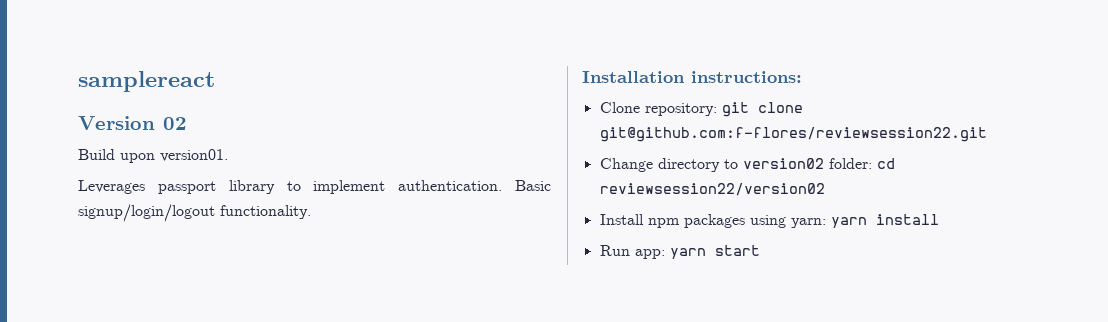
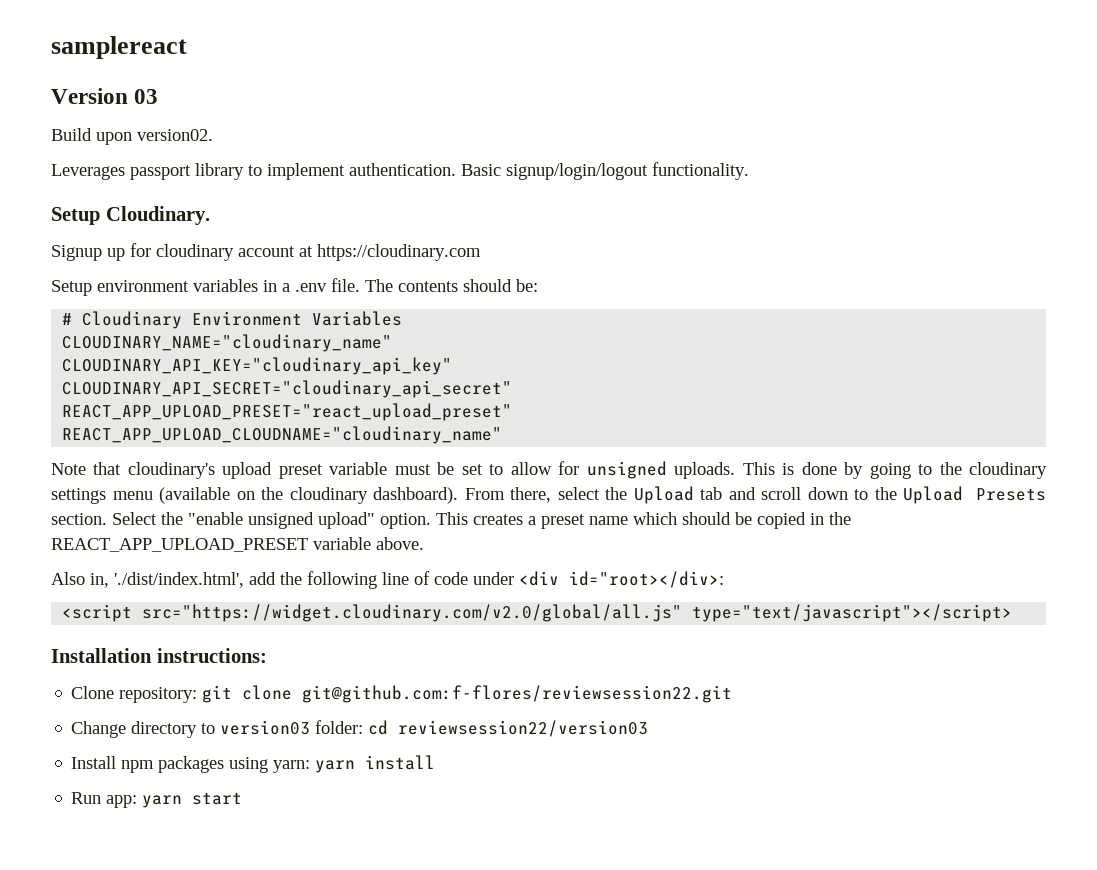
[163,117,187,130] 02 -> [134,89,159,104] 03
[160,149,228,162] version01. -> [137,129,213,141] version02.
(311, 212) none -> [51,206,210,225] [51,243,481,261] [51,278,538,296] [62,311,403,329] [62,334,393,352] [62,357,453,375] [62,380,513,398] [62,403,513,421] [62,426,503,444] [51,461,1047,479] [51,486,1046,504] [51,512,851,529] [51,537,424,552] [51,571,724,589] [62,604,1013,622] // Setup Cloudinary. // Signup up for cloudinary account at https://cloudinary.com // Setup environment variables in a .env file. The contents should be: // # Cloudinary Environment Variables // CLOUDINARY_NAME="cloudinary_name" // CLOUDINARY_API_KEY="cloudinary_api_key" // CLOUDINARY_API_SECRET="cloudinary_api_secret" // REACT_APP_UPLOAD_PRESET="react_upload_preset" // REACT_APP_UPLOAD_CLOUDNAME="cloudinary_name" // Note that cloudinary's upload preset variable must be set to allow for unsigned uploads. This is done by going to the cloudinary settings menu (available on the cloudinary dashboard). From there, select the Upload tab and scroll down to the Upload Presets section. Select the "enable unsigned upload" option. This creates a preset name which should be copied in the REACT_APP_UPLOAD_PRESET variable above. // Also in, './dist/index.html', add the following line of code under <div id="root></div>: // <script src="https://widget.cloudinary.com/v2.0/global/all.js" type="text/javascript"></script>
[742,158,824,169] version02 -> [220,720,311,735] version03
[599,183,825,196] reviewsession22/version02 -> [398,720,649,737] reviewsession22/version03

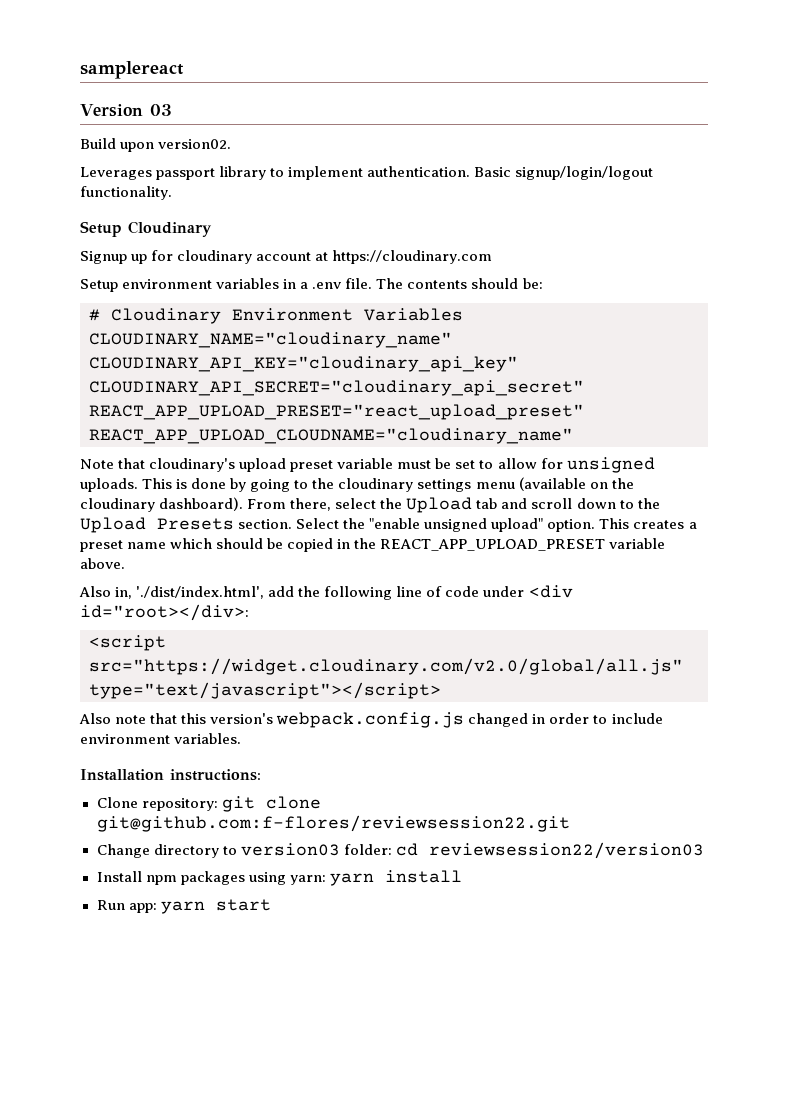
[105,206,210,225] Cloudinary. -> [128,221,212,237] Cloudinary
(1013, 613) none -> [79,712,663,728] [80,733,242,744] // Also note that this version's webpack.config.js changed in order to include environment variables.

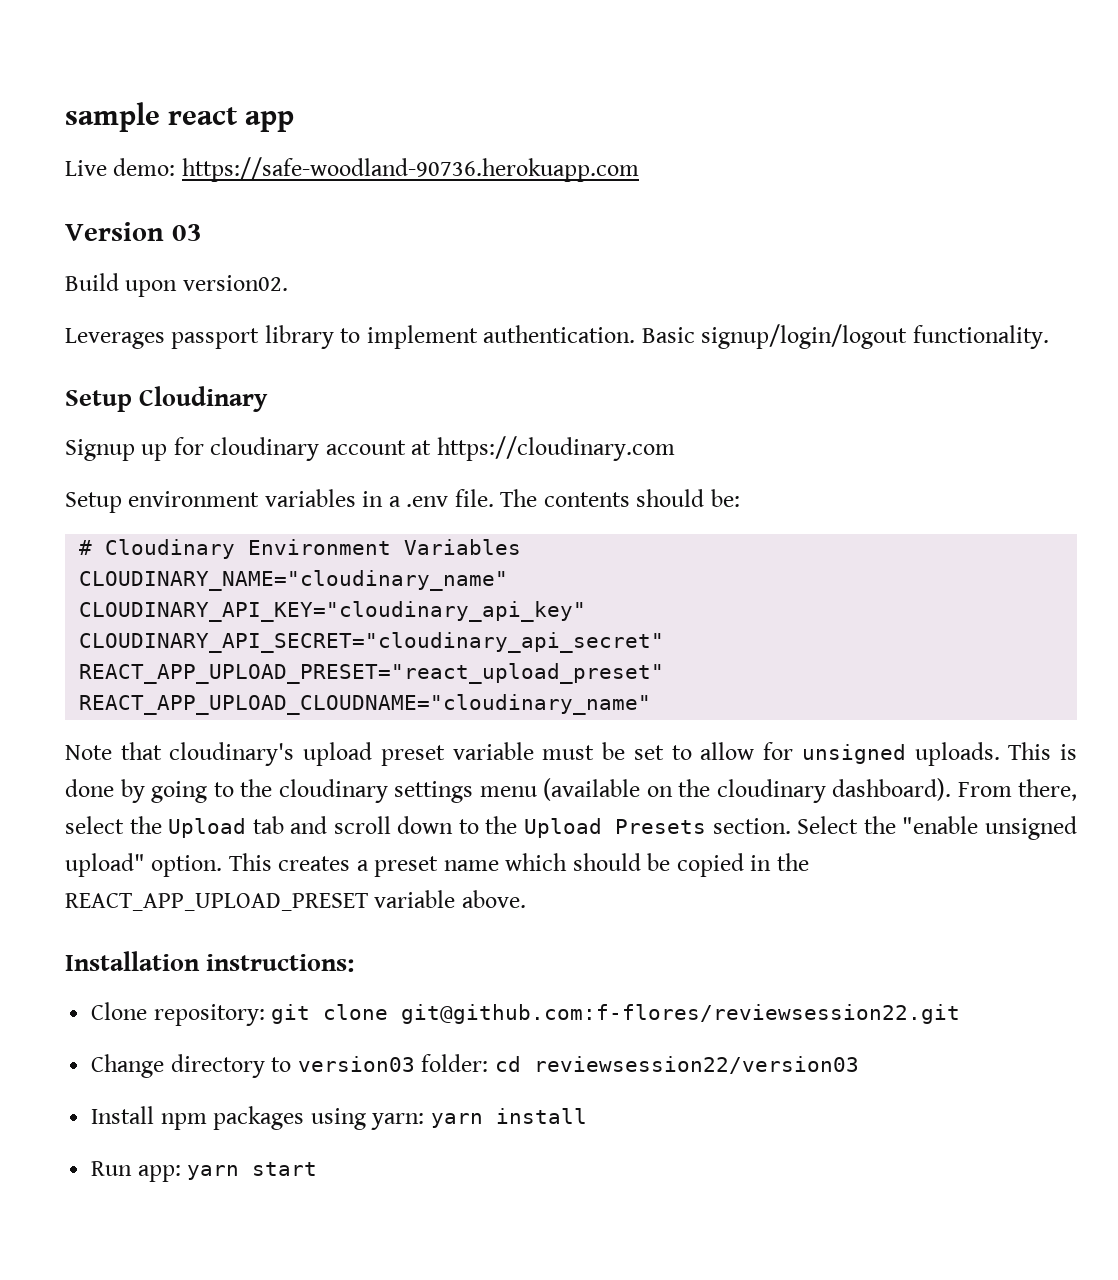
[80,61,184,79] samplereact -> [65,102,295,132] [65,157,639,182] sample react app // Live demo: https://safe-woodland-90736.herokuapp.com
[79,585,573,600] [80,604,249,621] [89,635,166,651] [89,658,683,675] [89,682,441,699] [79,712,663,728] [80,733,242,744] // Also in, './dist/index.html', add the following line of code under <div id="root></div>: // <script src="https://widget.cloudinary.com/v2.0/global/all.js" type="text/javascript"></script> // Also note that this version's webpack.config.js changed in order to include environment variables. -> (526, 899) none

